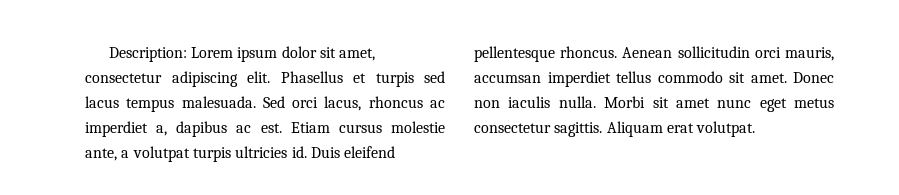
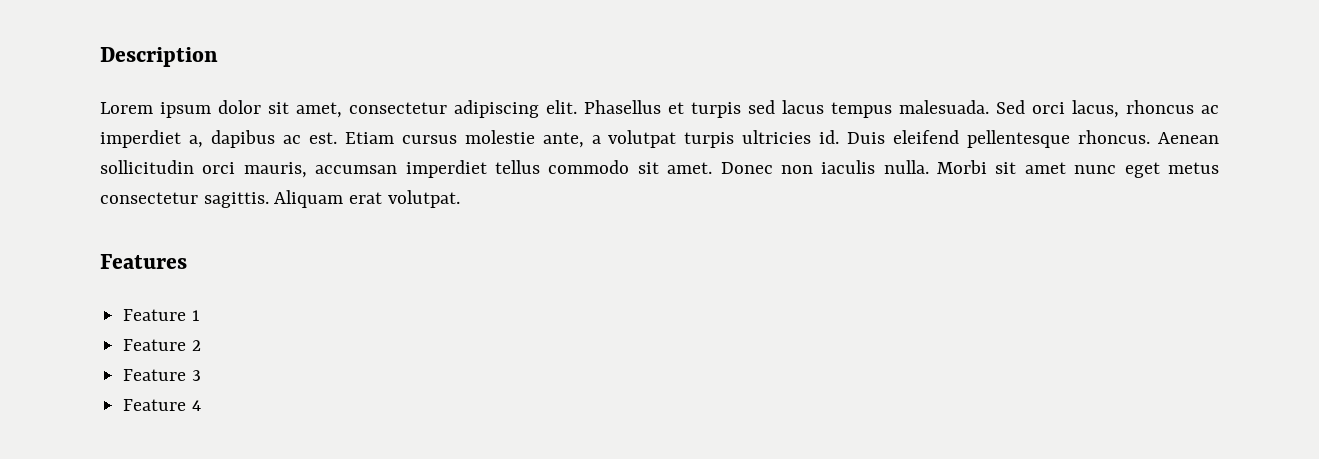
[108,47,187,62] Description: -> [100,47,218,67] Description //
(756, 129) none -> [100,254,187,269] [123,309,200,321] [123,339,201,351] [123,369,201,381] [123,399,201,411] // Features // Feature 1 // Feature 2 // Feature 3 // Feature 4

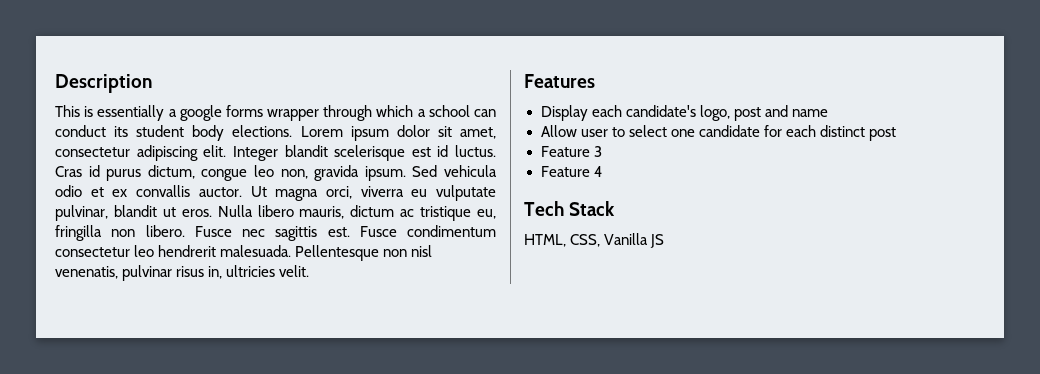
(218, 57) none -> [55,105,497,121] [55,125,293,141] This is essentially a google forms wrapper through which a school can conduct its student body elections.
[584,100,1219,118] [100,130,1219,148] [100,160,1220,178] [100,190,460,208] [100,254,187,269] [123,309,200,321] [123,339,201,351] [123,369,201,381] [123,399,201,411] Phasellus et turpis sed lacus tempus malesuada. Sed orci lacus, rhoncus ac imperdiet a, dapibus ac est. Etiam cursus molestie ante, a volutpat turpis ultricies id. Duis eleifend pellentesque rhoncus. Aenean sollicitudin orci mauris, accumsan imperdiet tellus commodo sit amet. Donec non iaculis nulla. Morbi sit amet nunc eget metus consectetur sagittis. Aliquam erat volutpat. // Features // Feature 1 // Feature 2 // Feature 3 // Feature 4 -> [232,145,496,161] [55,165,498,181] [55,185,496,201] [55,205,496,221] [55,225,496,241] [55,245,433,261] [55,265,310,281] [524,74,595,88] [540,105,828,121] [540,125,896,141] [540,146,602,157] [540,166,602,177] [524,201,616,216] [524,233,665,248] Integer blandit scelerisque est id luctus. Cras id purus dictum, congue leo non, gravida ipsum. Sed vehicula odio et ex convallis auctor. Ut magna orci, viverra eu vulputate pulvinar, blandit ut eros. Nulla libero mauris, dictum ac tristique eu, fringilla non libero. Fusce nec sagittis est. Fusce condimentum consectetur leo hendrerit malesuada. Pellentesque non nisl venenatis, pulvinar risus in, ultricies velit. // Features // Display each candidate's logo, post and name // Allow user to select one candidate for each distinct post // Feature 3 // Feature 4 // Tech Stack // HTML, CSS, Vanilla JS

